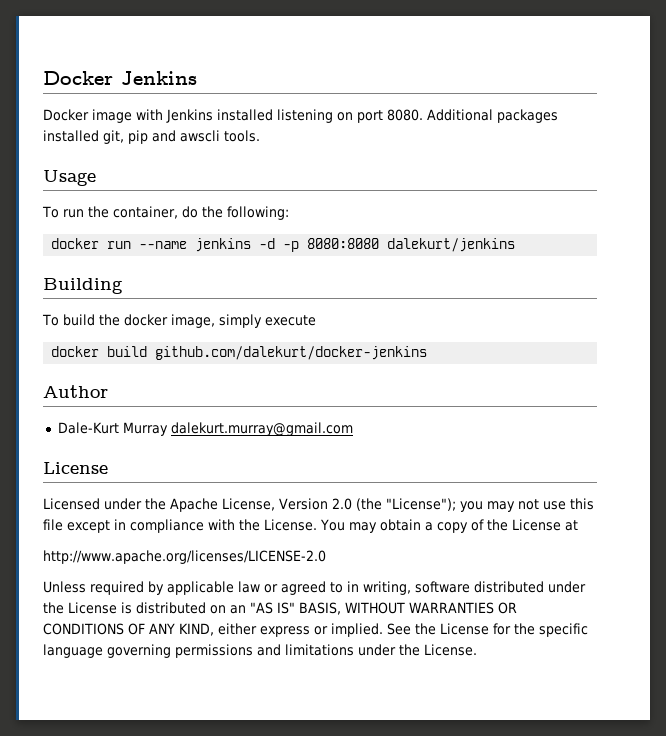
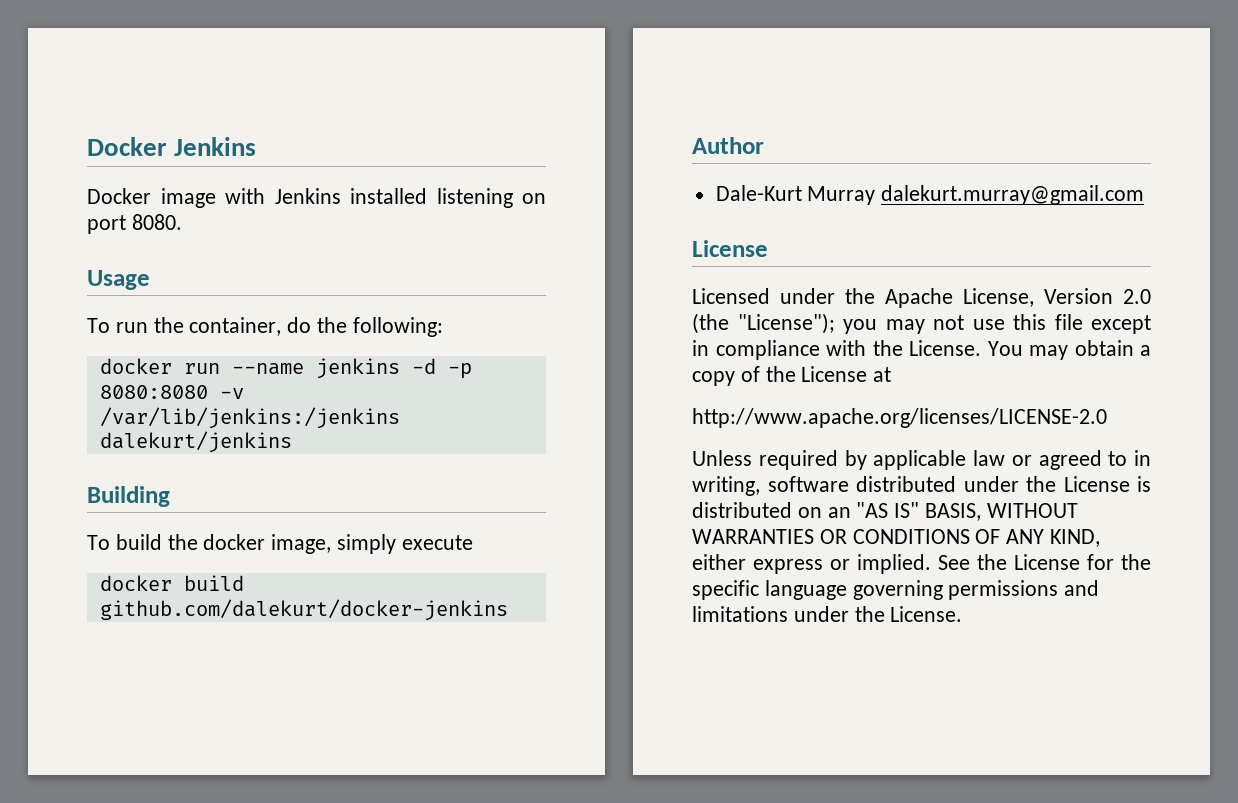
[427,109,558,123] [43,130,260,144] Additional packages installed git, pip and awscli tools. -> (182, 222) none
(380, 243) none -> [219,388,244,399] [99,407,400,429] -v /var/lib/jenkins:/jenkins

